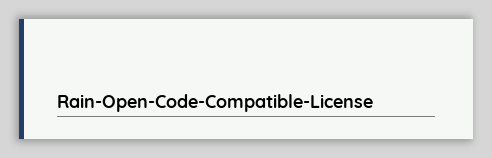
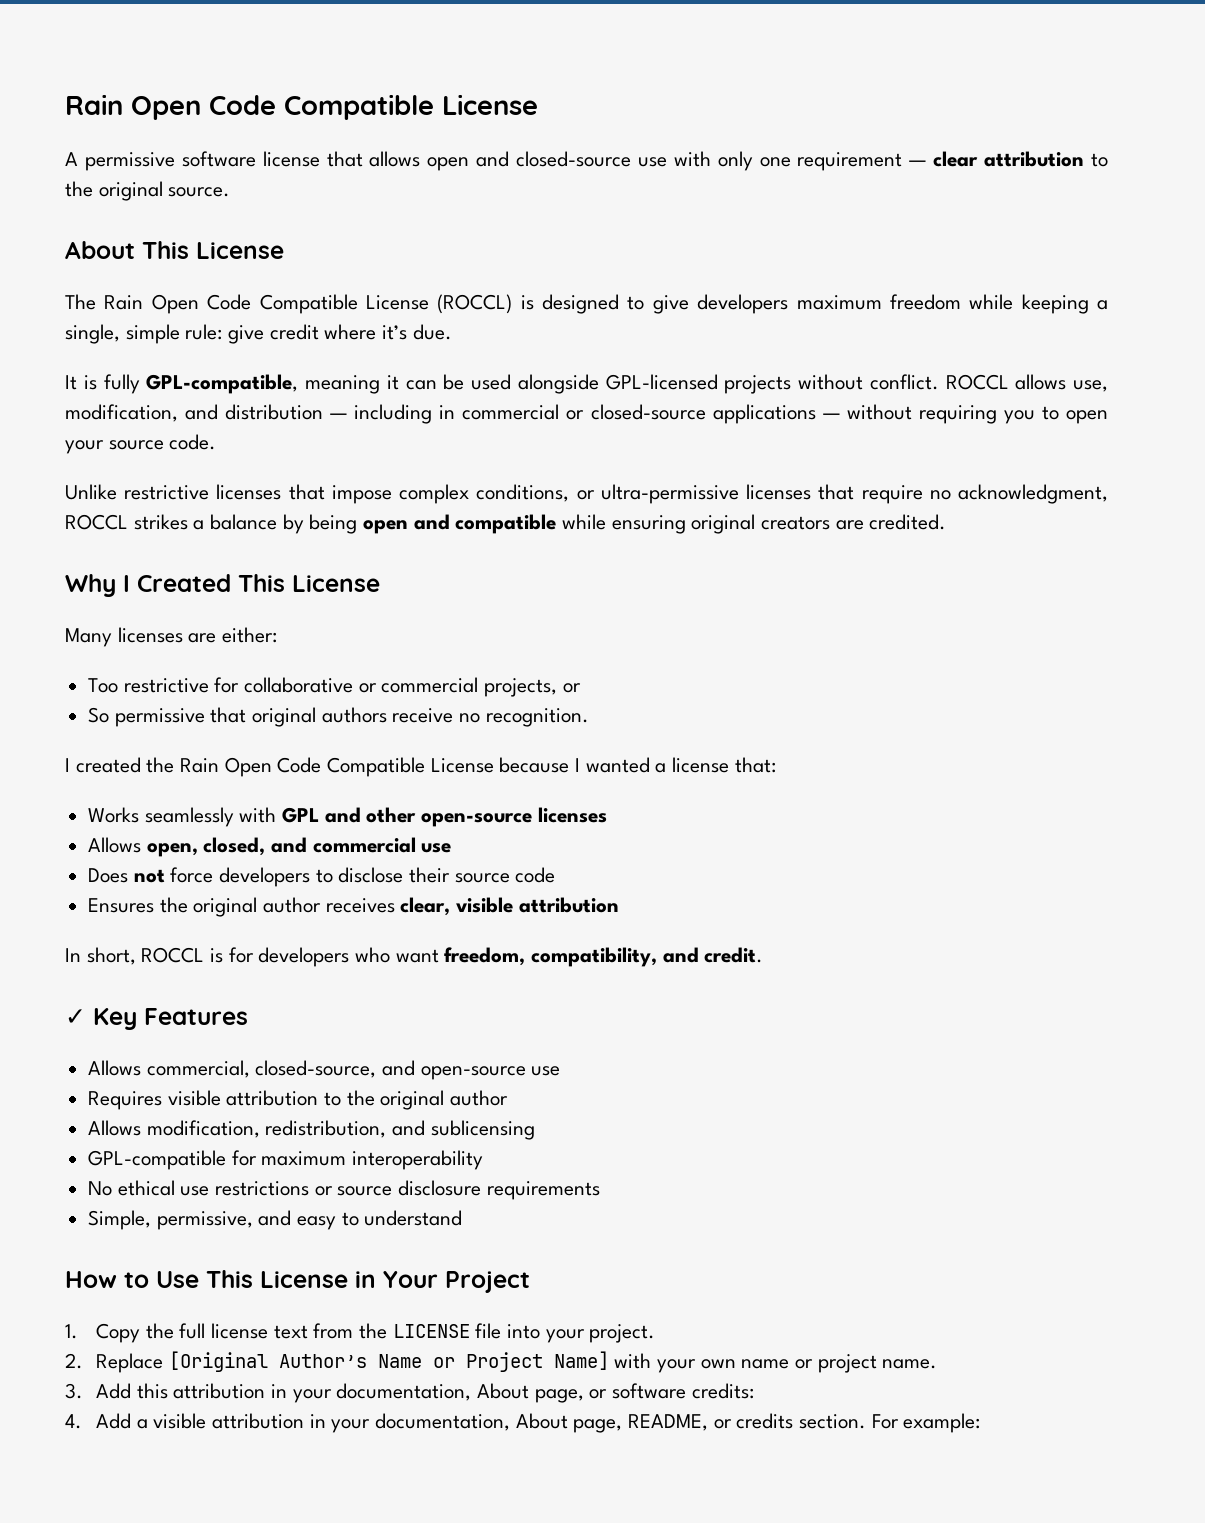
[57,94,373,112] Rain-Open-Code-Compatible-License -> [65,94,538,120] [65,151,1108,171] [65,181,231,201] [65,241,284,259] [65,294,1108,314] [65,324,452,344] [65,374,1108,394] [65,404,1108,424] [65,434,217,454] [65,484,1109,504] [65,514,947,534] [65,574,380,597] [65,627,278,647] [88,677,581,697] [88,707,589,727] [65,757,776,777] [88,807,607,827] [88,837,452,857] [88,867,556,887] [88,897,619,917] [65,947,764,967] [65,1008,248,1030] [88,1060,561,1080] [88,1090,509,1110] [88,1120,535,1140] [88,1150,484,1170] [88,1180,600,1200] [88,1210,463,1230] [65,1270,530,1293] [65,1323,656,1343] [65,1351,938,1373] [65,1383,754,1403] [65,1413,981,1433] Rain Open Code Compatible License // A permissive software license that allows open and closed-source use with only one requirement — clear attribution to the original source. // About This License // The Rain Open Code Compatible License (ROCCL) is designed to give developers maximum freedom while keeping a single, simple rule: give credit where it’s due. // It is fully GPL-compatible, meaning it can be used alongside GPL-licensed projects without conflict. ROCCL allows use, modification, and distribution — including in commercial or closed-source applications — without requiring you to open your source code. // Unlike restrictive licenses that impose complex conditions, or ultra-permissive licenses that require no acknowledgment, ROCCL strikes a balance by being open and compatible while ensuring original creators are credited. // Why I Created This License // Many licenses are either: // Too restrictive for collaborative or commercial projects, or // So permissive that original authors receive no recognition. // I created the Rain Open Code Compatible License because I wanted a license that: // Works seamlessly with GPL and other open-source licenses // Allows open, closed, and commercial use // Does not force developers to disclose their source code // Ensures the original author receives clear, visible attribution // In short, ROCCL is for developers who want freedom, compatibility, and credit. // ✓ Key Features // Allows commercial, closed-source, and open-source use // Requires visible attribution to the original author // Allows modification, redistribution, and sublicensing // GPL-compatible for maximum interoperability // No ethical use restrictions or source disclosure requirements // Simple, permissive, and easy to understand // How to Use This License in Your Project // 1. Copy the full license text from the LICENSE file into your project. // 2. Replace [Original Author’s Name or Project Name] with your own name or project name. // 3. Add this attribution in your documentation, About page, or software credits: // 4. Add a visible attribution in your documentation, About page, README, or credits section. For example:

